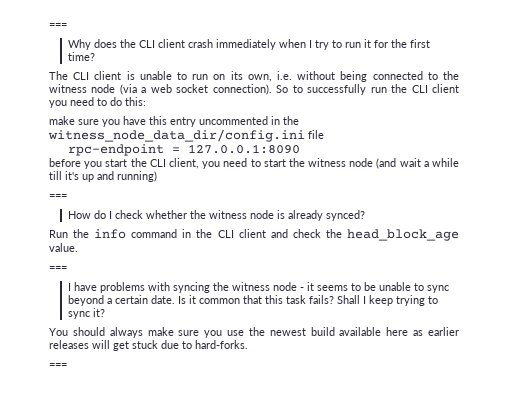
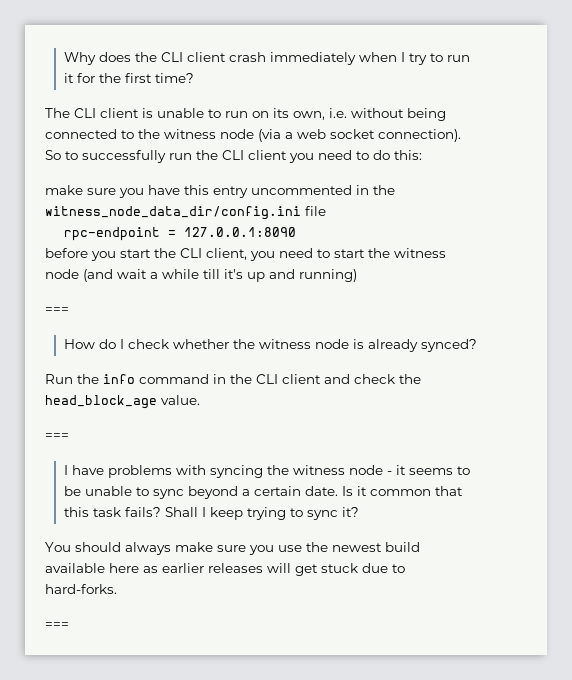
[49,23,67,28] === // -> (63, 58) none

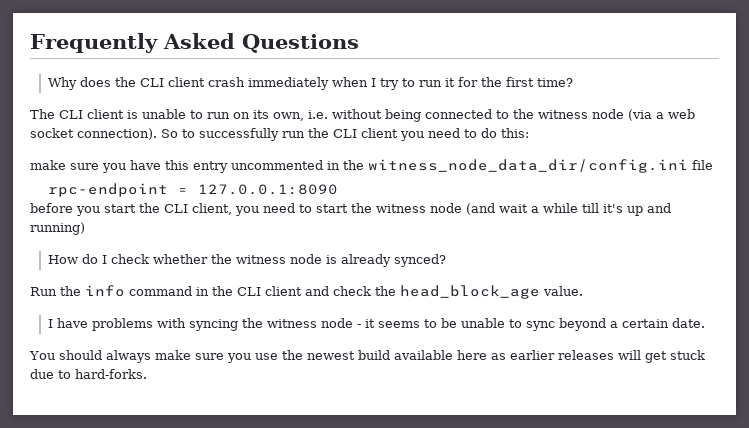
(63, 58) none -> [30,33,359,53] Frequently Asked Questions //
[45,307,69,314] // === -> (85, 228) none
[45,433,69,440] // === -> (583, 291) none
[341,486,463,496] [63,507,359,520] Is it common that this task fails? Shall I keep trying to sync it? -> (705, 323) none
[45,622,69,629] // === -> (147, 374) none

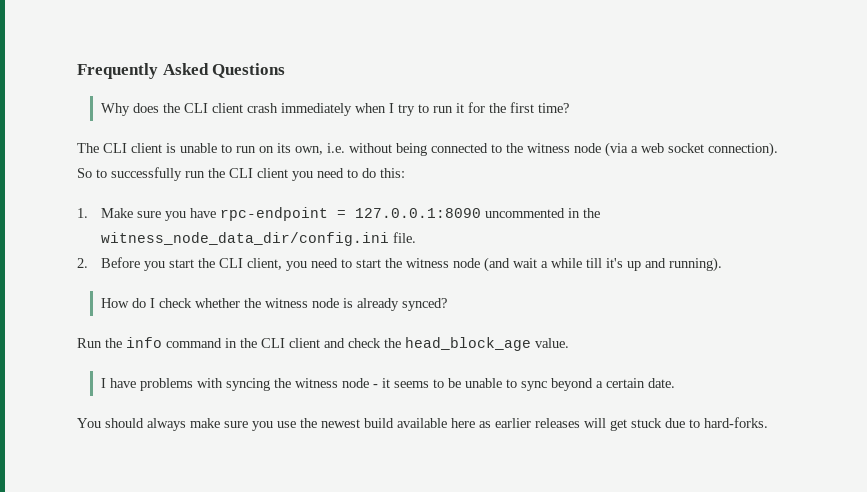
[30,160,66,170] make -> [77,208,133,218] 1. Make
[165,160,228,173] this entry -> [219,207,481,221] rpc-endpoint = 127.0.0.1:8090
[692,160,713,170] [47,183,338,197] [30,203,73,213] file // rpc-endpoint = 127.0.0.1:8090 // before -> [392,232,416,243] [77,257,140,268] file. // 2. Before
[30,222,85,235] running) -> [668,257,722,272] running).

